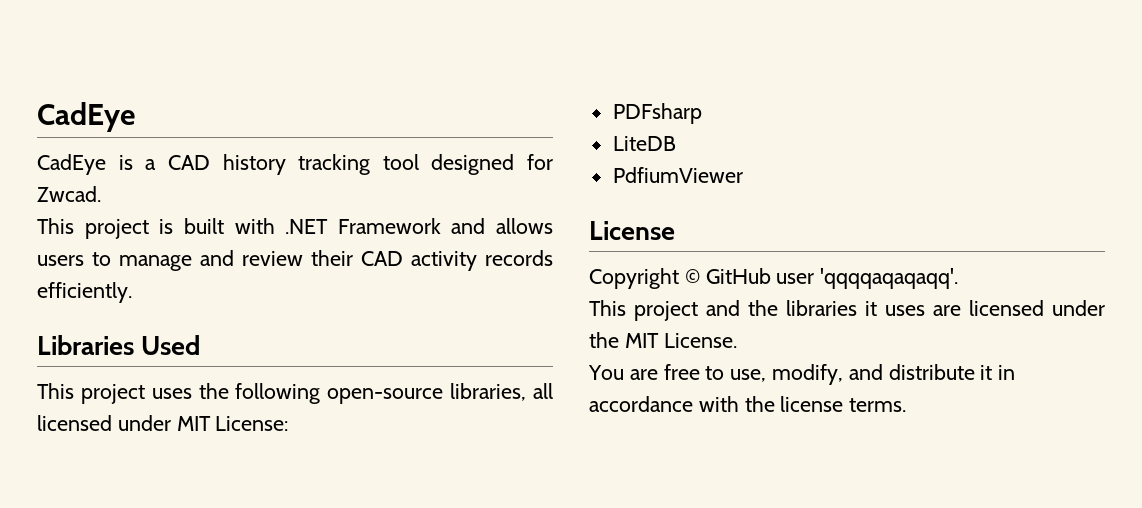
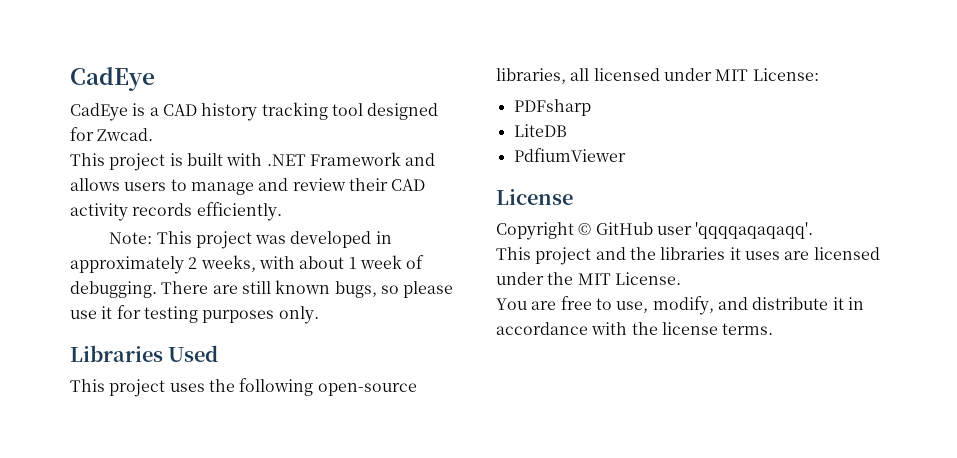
(132, 292) none -> [109,231,392,249] [70,255,425,274] [70,280,454,298] [70,305,319,324] // Note: This project was developed in approximately 2 weeks, with about 1 week of debugging. There are still known bugs, so please use it for testing purposes only.

